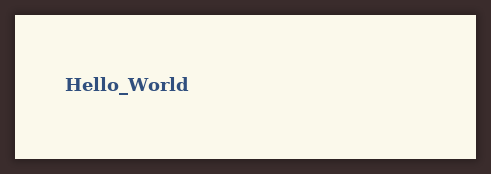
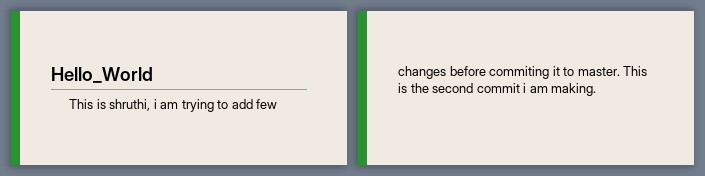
(189, 86) none -> [69,99,278,112] [398,66,648,79] [398,83,597,96] // This is shruthi, i am trying to add few changes before commiting it to master. This is the second commit i am making.

